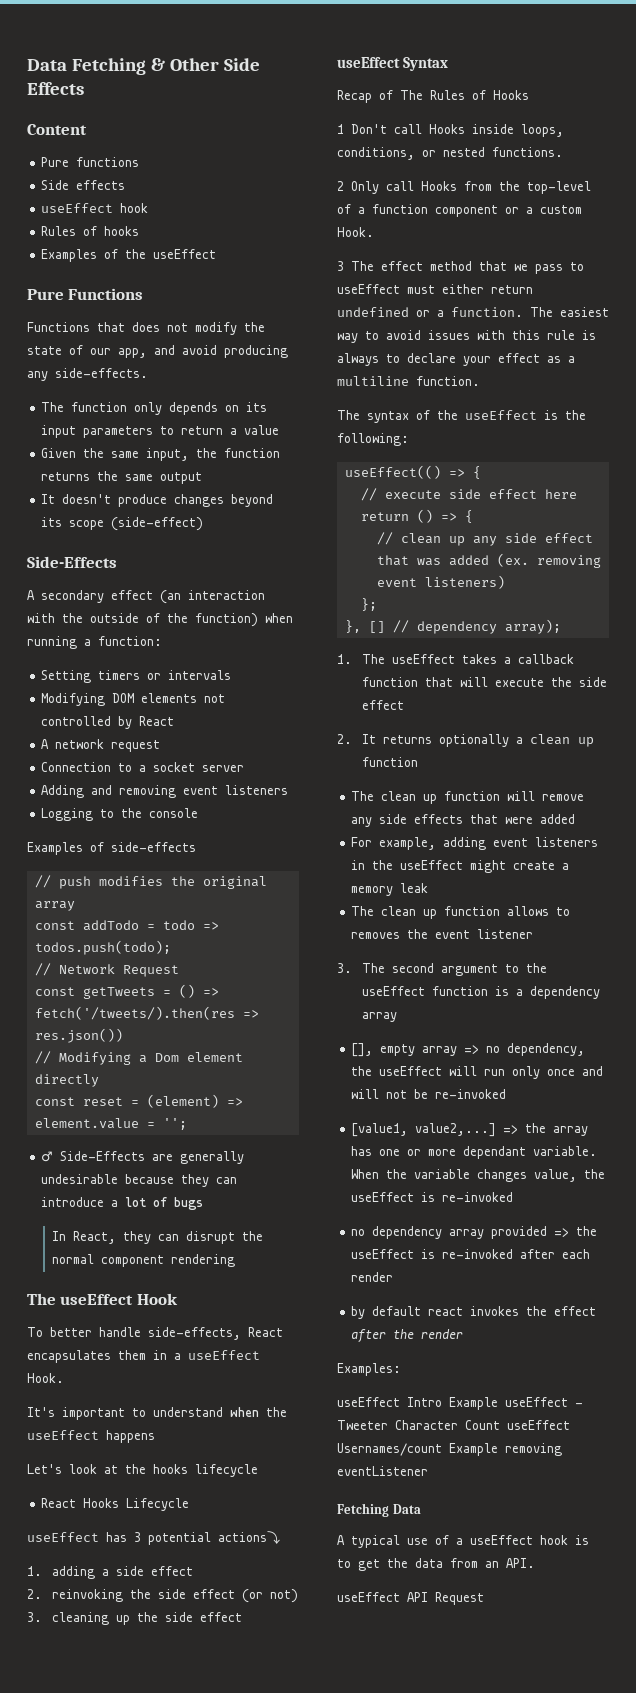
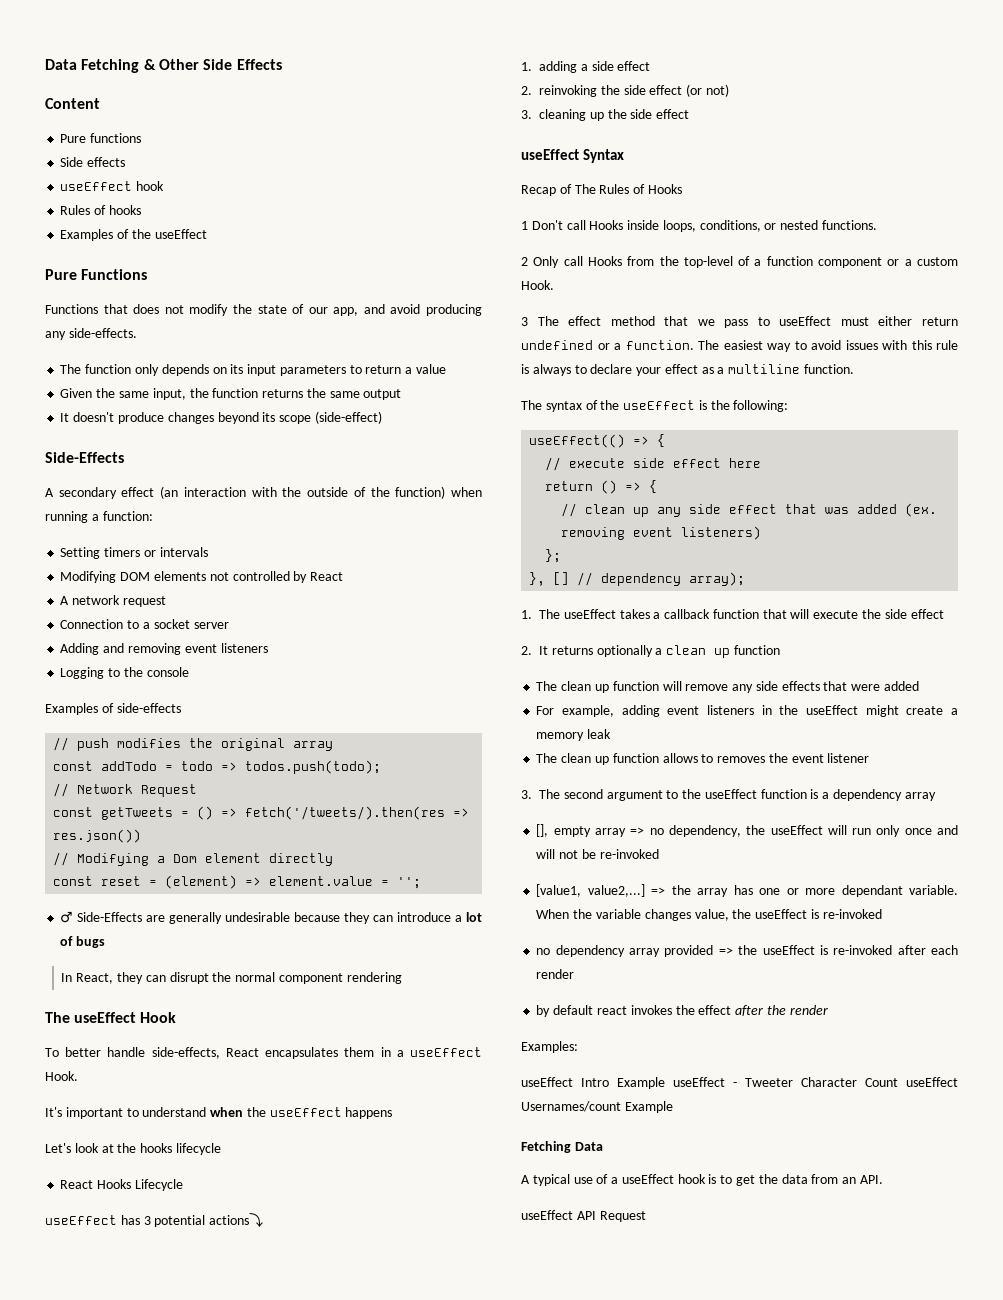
[505,1443,562,1456] [337,1466,428,1476] removing eventListener -> (673, 1107) none

